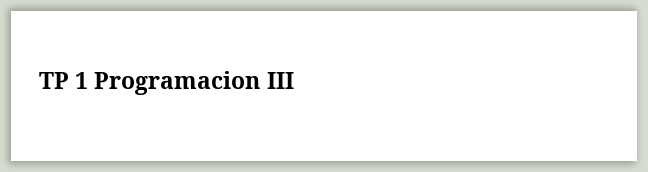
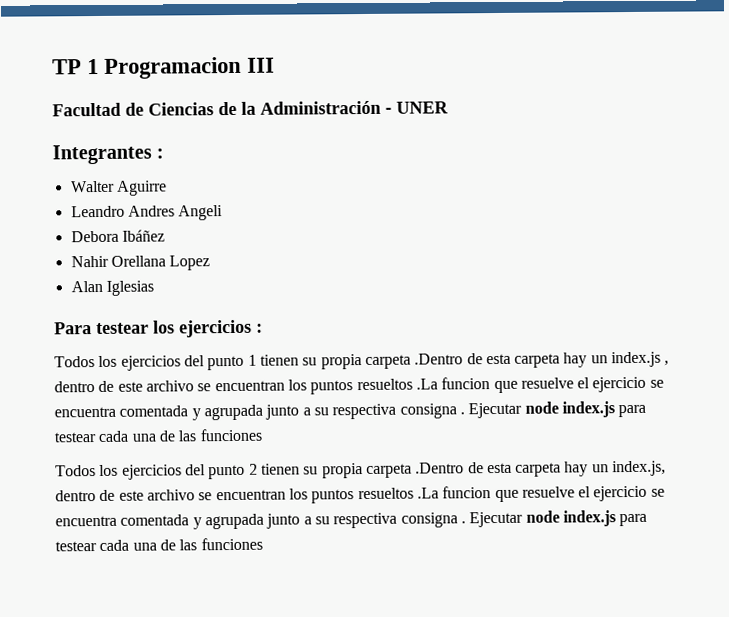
(294, 80) none -> [52,100,449,117] [52,144,165,165] [70,180,167,196] [70,205,224,221] [70,229,165,243] [70,255,211,271] [70,280,154,296] [54,319,263,338] [54,351,670,371] [54,376,664,395] [54,401,647,421] [54,428,262,443] [55,460,667,480] [55,485,665,504] [55,510,648,530] [55,537,263,552] // Facultad de Ciencias de la Administración - UNER // Integrantes : // Walter Aguirre // Leandro Andres Angeli // Debora Ibáñez // Nahir Orellana Lopez // Alan Iglesias // Para testear los ejercicios : // Todos los ejercicios del punto 1 tienen su propia carpeta .Dentro de esta carpeta hay un index.js , dentro de este archivo se encuentran los puntos resueltos .La funcion que resuelve el ejercicio se encuentra comentada y agrupada junto a su respectiva consigna . Ejecutar node index.js para testear cada una de las funciones // Todos los ejercicios del punto 2 tienen su propia carpeta .Dentro de esta carpeta hay un index.js, dentro de este archivo se encuentran los puntos resueltos .La funcion que resuelve el ejercicio se encuentra comentada y agrupada junto a su respectiva consigna . Ejecutar node index.js para testear cada una de las funciones

